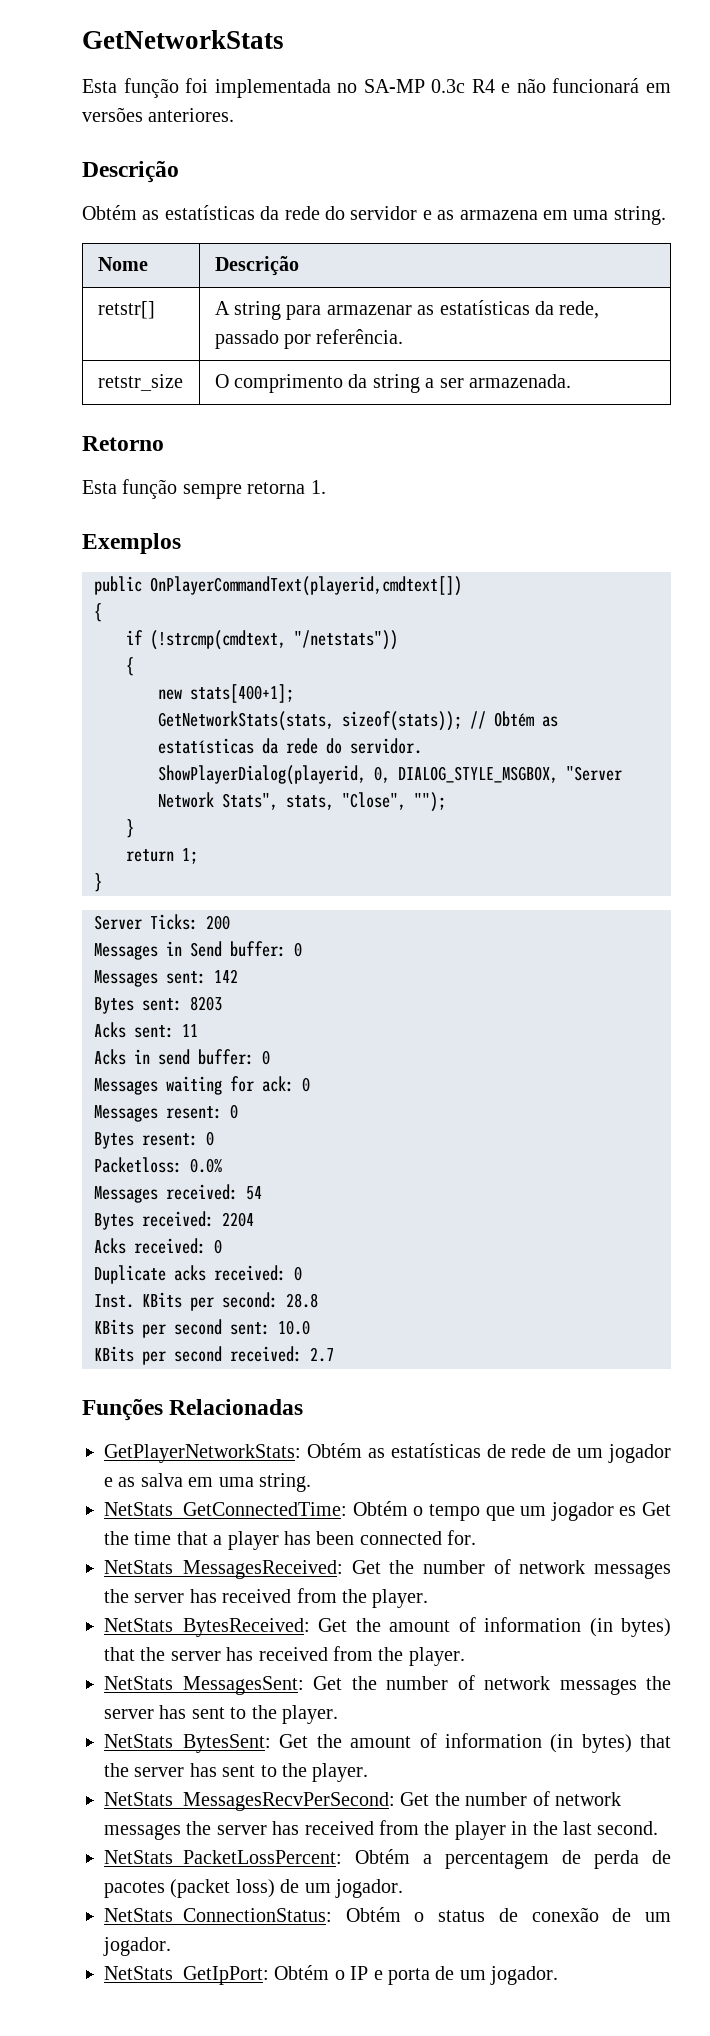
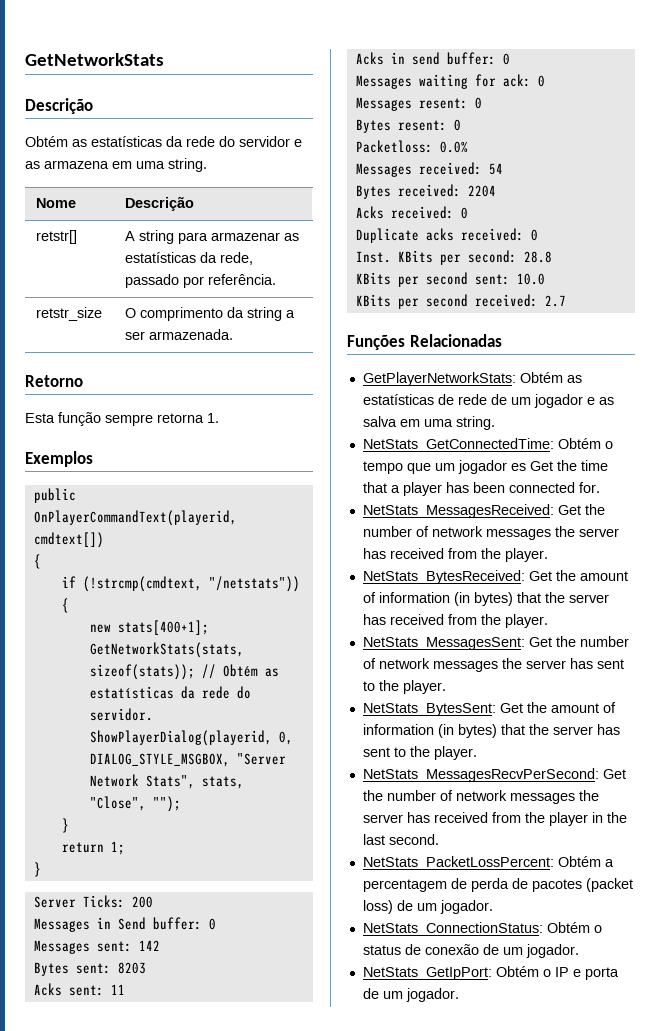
[82,78,672,98] [82,107,235,122] // Esta função foi implementada no SA-MP 0.3c R4 e não funcionará em versões anteriores. -> (164, 59) none

